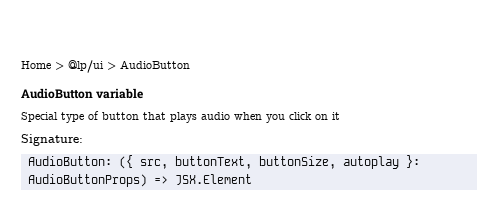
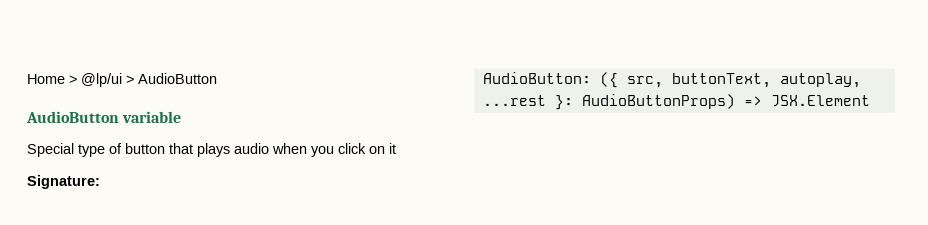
[258,156,399,169] buttonSize, autoplay -> [779,73,861,88] [482,95,546,106] autoplay, ...rest

